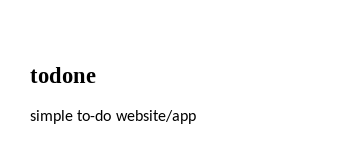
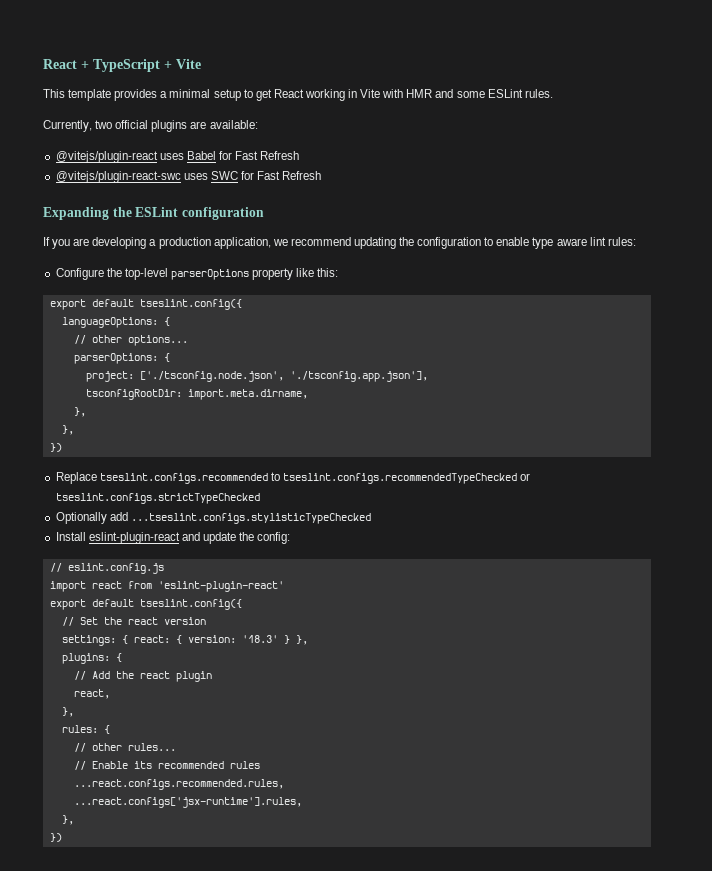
[30,67,96,83] [30,110,196,124] todone // simple to-do website/app -> [43,59,201,72] [43,89,553,101] [43,120,258,132] [55,151,300,163] [55,171,322,183] [43,207,264,220] [43,237,636,249] [55,268,339,280] [49,299,242,310] [61,317,170,328] [73,335,188,346] [73,353,170,364] [85,371,428,382] [85,389,308,400] [73,407,86,417] [61,425,74,435] [49,443,62,452] [55,472,531,484] [55,493,260,504] [55,512,371,524] [55,532,291,544] [49,563,164,574] [49,581,284,592] [49,599,242,610] [61,617,206,626] [61,635,308,646] [61,653,122,664] [73,671,212,682] [73,689,110,699] [61,707,74,717] [61,725,110,734] [73,743,176,752] [73,761,260,770] [73,779,284,790] [73,797,302,808] [61,815,74,825] [49,833,62,842] React + TypeScript + Vite // This template provides a minimal setup to get React working in Vite with HMR and some ESLint rules. // Currently, two official plugins are available: // @vitejs/plugin-react uses Babel for Fast Refresh // @vitejs/plugin-react-swc uses SWC for Fast Refresh // Expanding the ESLint configuration // If you are developing a production application, we recommend updating the configuration to enable type aware lint rules: // Configure the top-level parserOptions property like this: // export default tseslint.config({ // languageOptions: { // // other options... // parserOptions: { // project: ['./tsconfig.node.json', './tsconfig.app.json'], // tsconfigRootDir: import.meta.dirname, // }, // }, // }) // Replace tseslint.configs.recommended to tseslint.configs.recommendedTypeChecked or tseslint.configs.strictTypeChecked // Optionally add ...tseslint.configs.stylisticTypeChecked // Install eslint-plugin-react and update the config: // // eslint.config.js // import react from 'eslint-plugin-react' // export default tseslint.config({ // // Set the react version // settings: { react: { version: '18.3' } }, // plugins: { // // Add the react plugin // react, // }, // rules: { // // other rules... // // Enable its recommended rules // ...react.configs.recommended.rules, // ...react.configs['jsx-runtime'].rules, // }, // })

